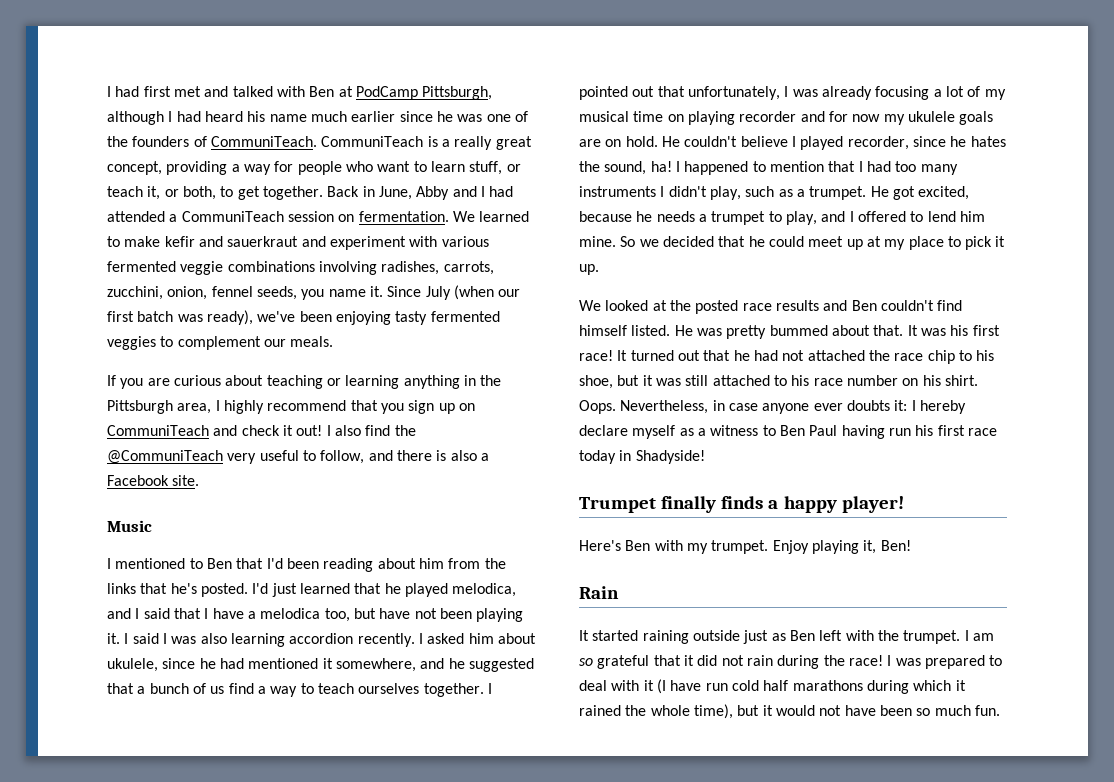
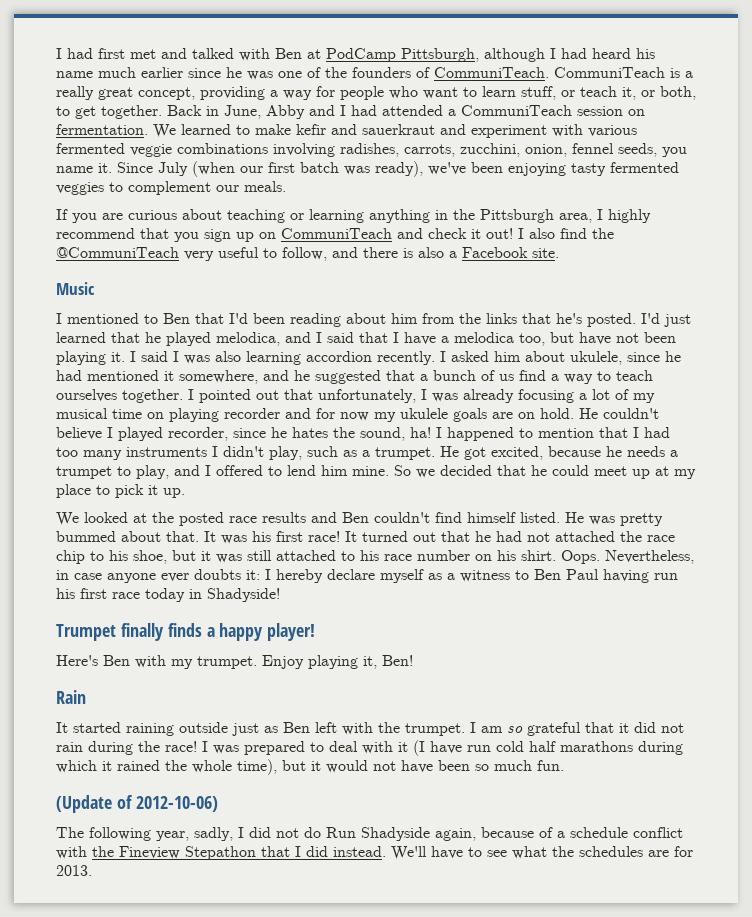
(1000, 710) none -> [56,795,218,813] [56,827,683,841] [56,846,693,860] [56,865,92,876] // (Update of 2012-10-06) // The following year, sadly, I did not do Run Shadyside again, because of a schedule conflict with the Fineview Stepathon that I did instead. We'll have to see what the schedules are for 2013.

